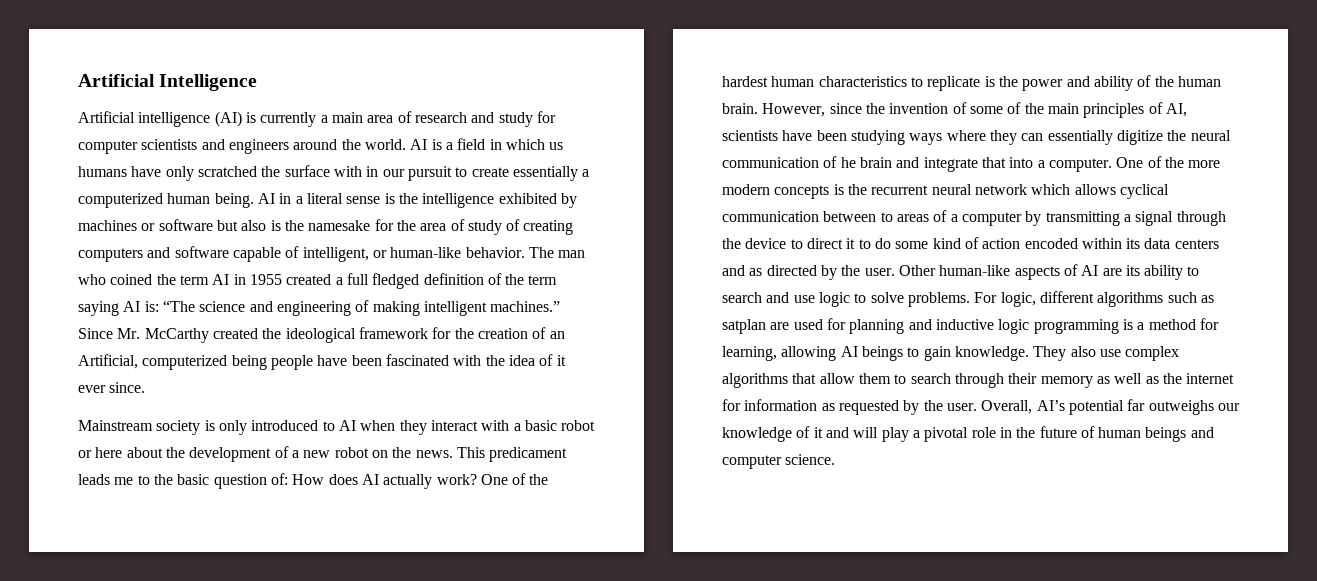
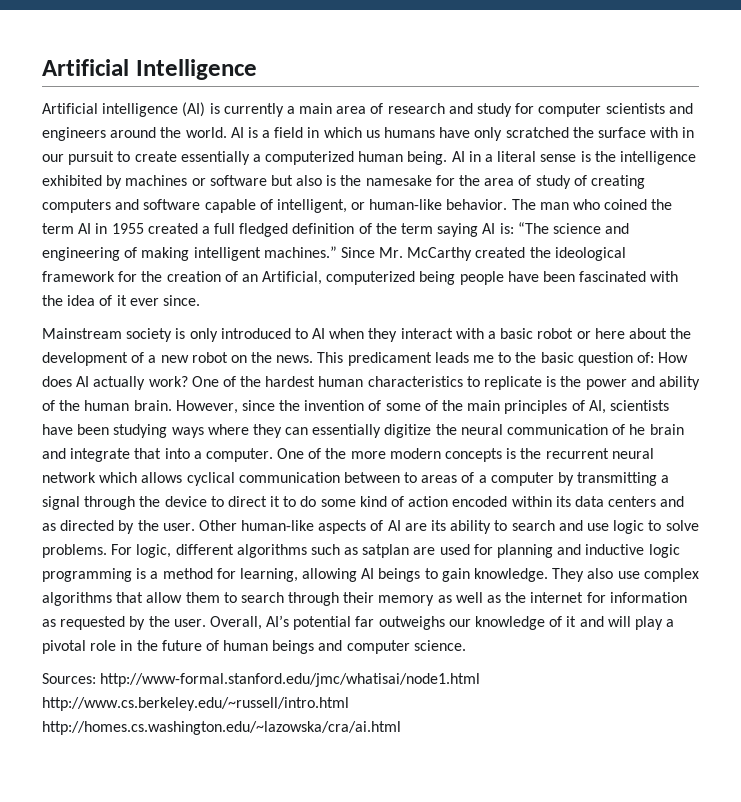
(836, 459) none -> [42,673,481,687] [42,697,349,711] [42,721,401,735] // Sources: http://www-formal.stanford.edu/jmc/whatisai/node1.html http://www.cs.berkeley.edu/~russell/intro.html http://homes.cs.washington.edu/~lazowska/cra/ai.html

